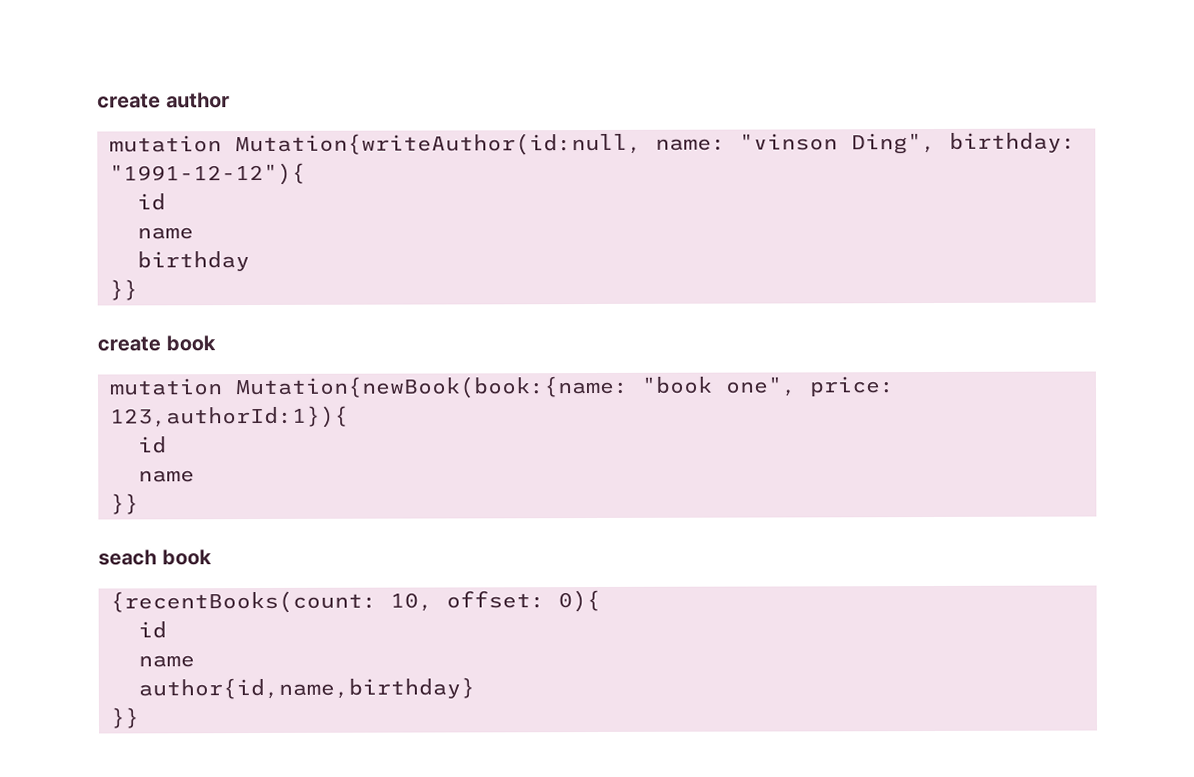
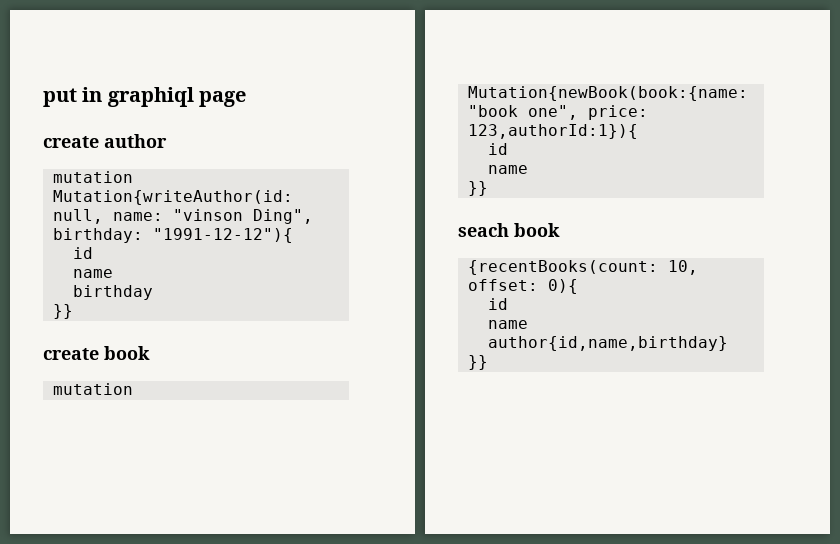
(97, 101) none -> [43,87,247,107] put in graphiql page //

